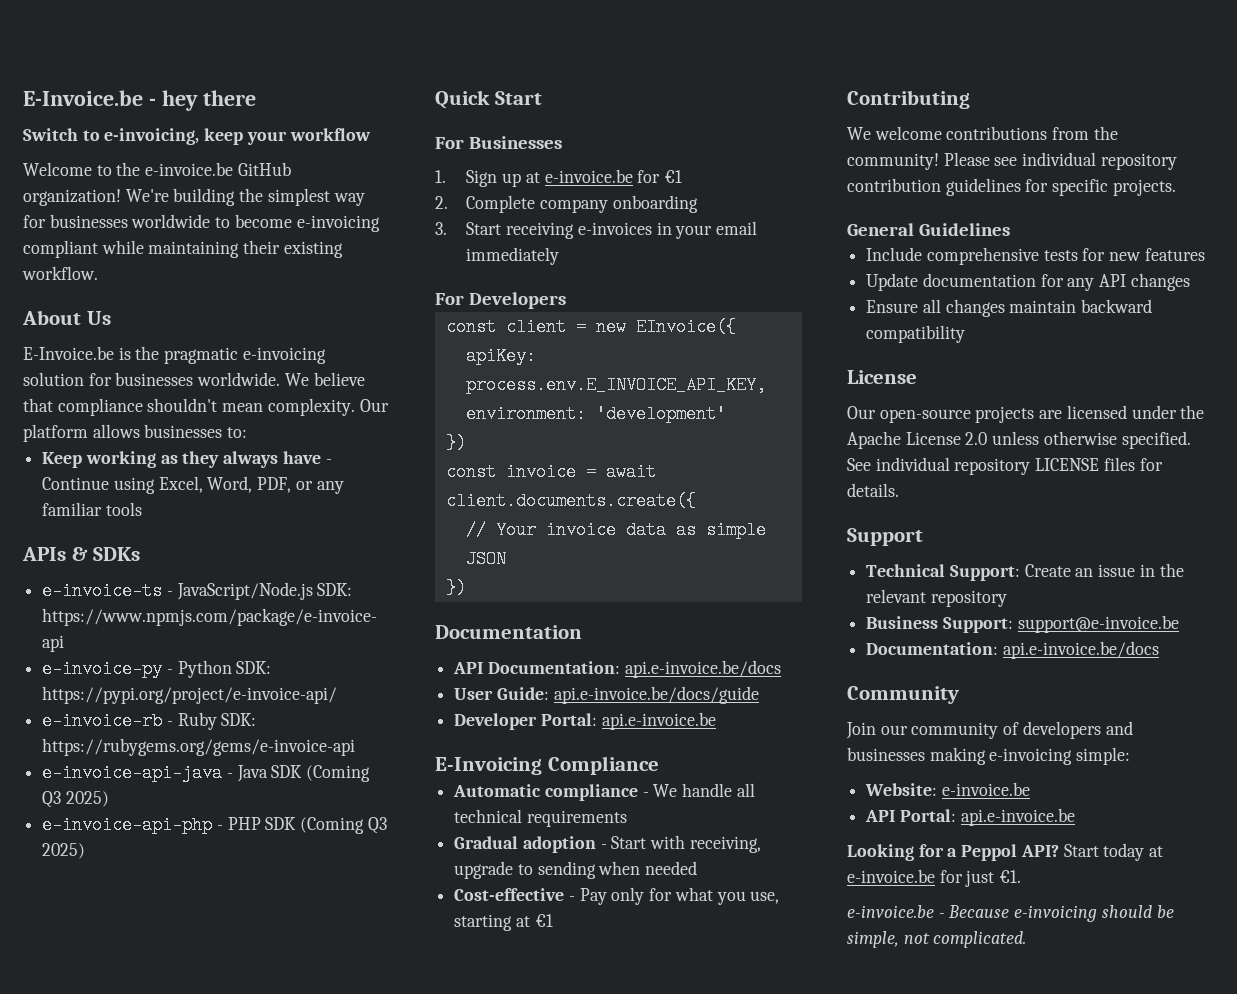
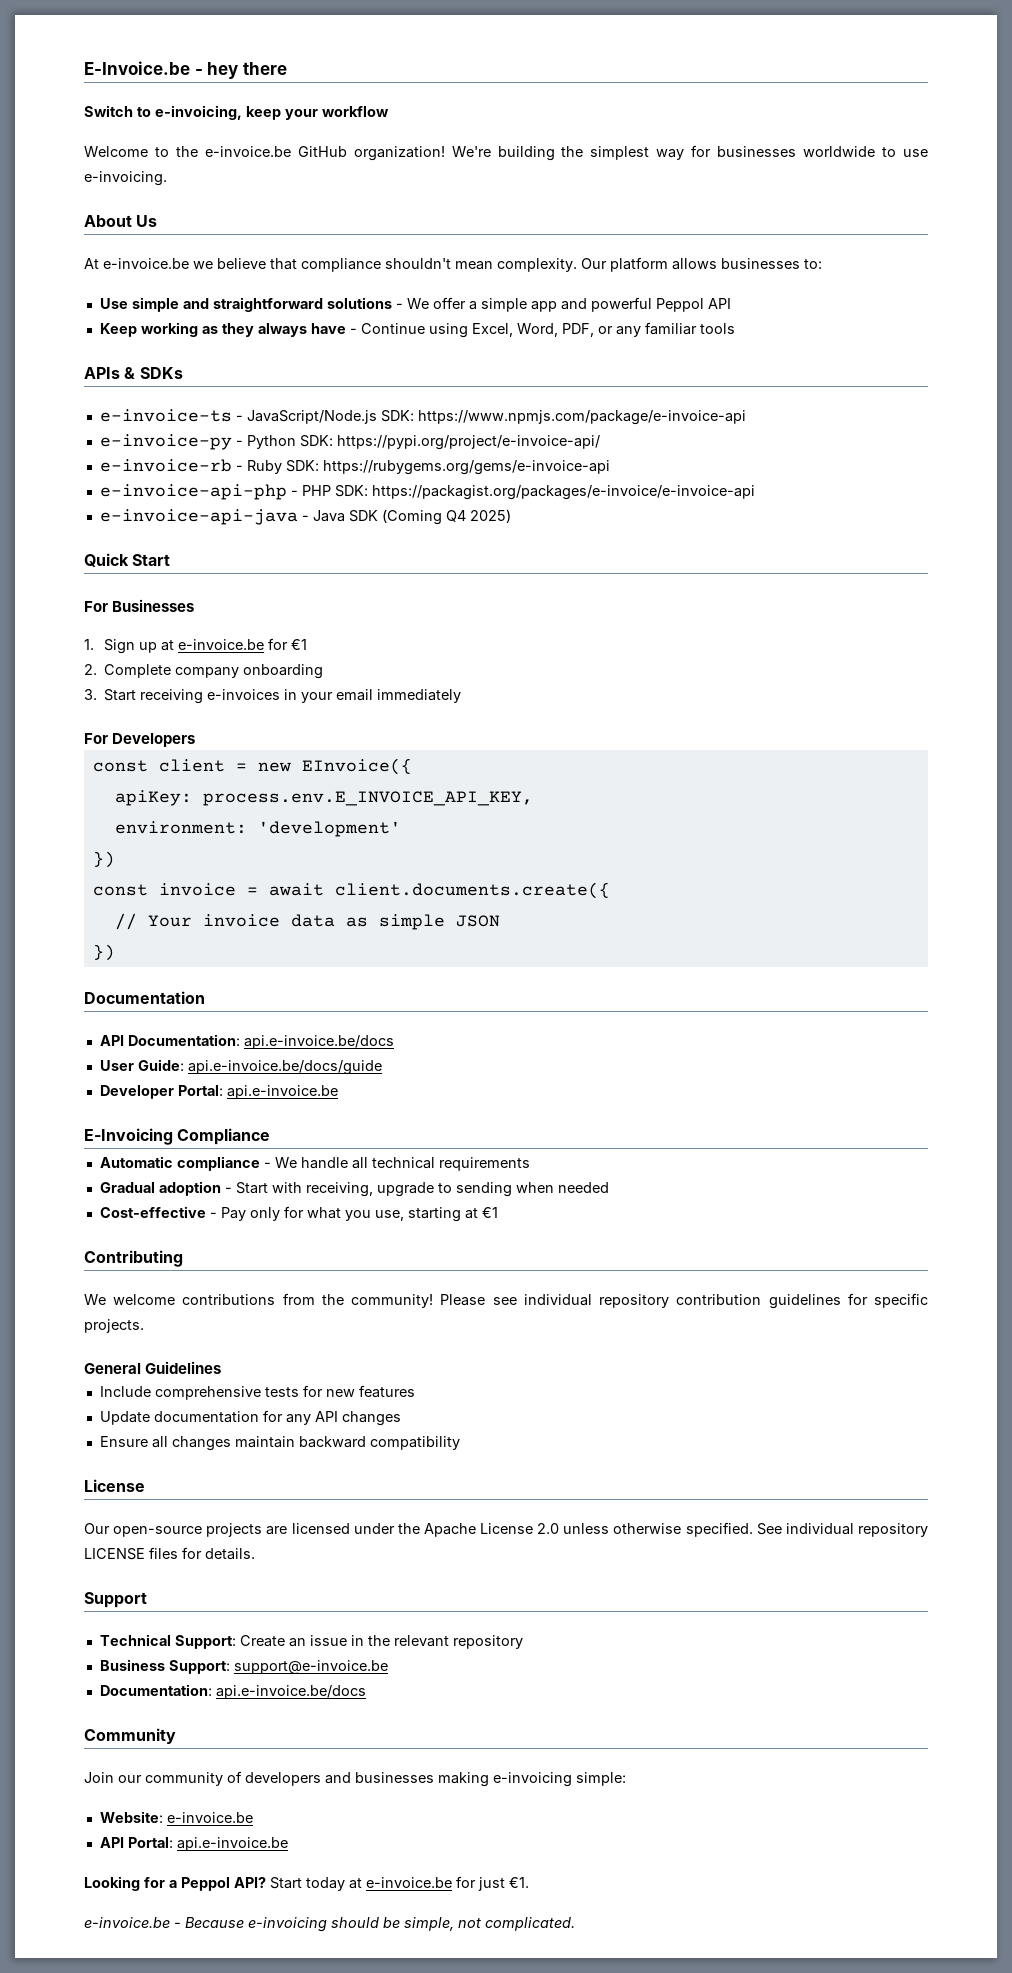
[234,214,380,232] [23,240,343,258] [22,266,98,280] [22,310,111,325] [23,346,326,364] [23,372,309,386] become e-invoicing compliant while maintaining their existing workflow. // About Us // E-Invoice.be is the pragmatic e-invoicing solution for businesses worldwide. We -> [902,149,928,157] [84,171,167,186] [84,215,158,227] [84,258,213,269] use e-invoicing. // About Us // At e-invoice.be we
(248, 432) none -> [99,297,731,312] // Use simple and straightforward solutions - We offer a simple app and powerful Peppol API
(356, 747) none -> [99,484,755,500] // e-invoice-api-php - PHP SDK: https://packagist.org/packages/e-invoice/e-invoice-api
[42,791,109,808] [42,816,387,834] Q3 2025) // e-invoice-api-php - PHP SDK (Coming Q3 -> [445,510,466,522] Q4

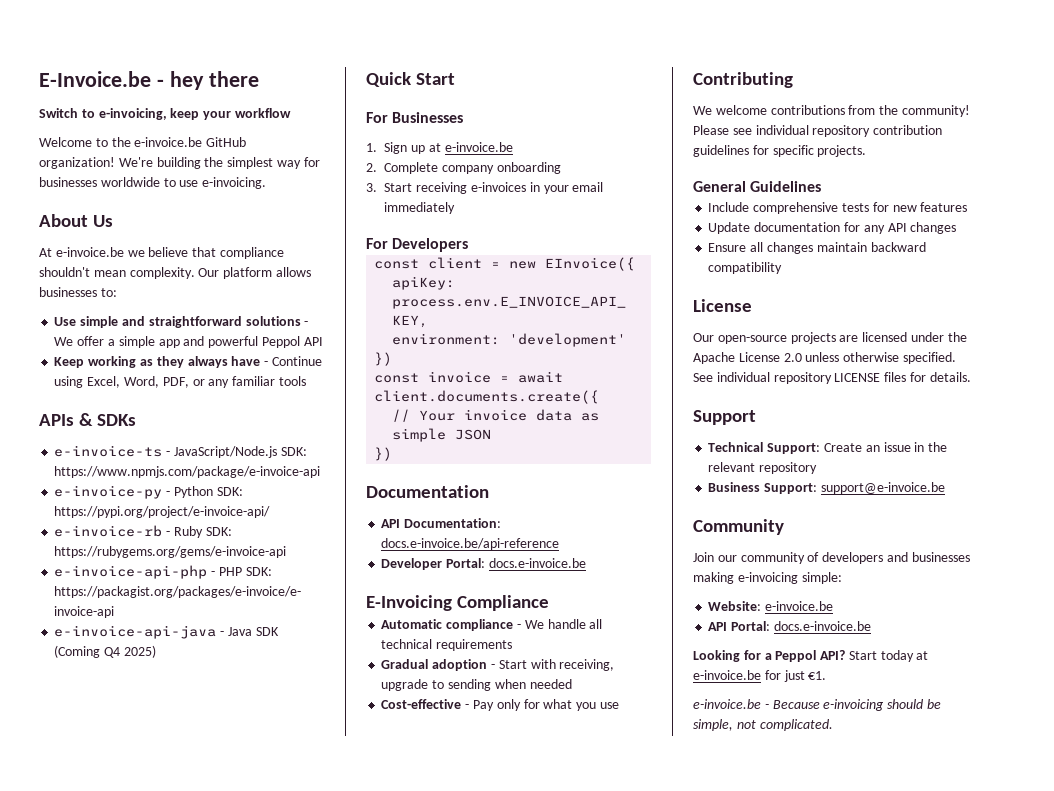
[268,638,308,650] for €1 -> (513, 147) none
[243,1035,394,1049] [99,1059,382,1075] api.e-invoice.be/docs // User Guide: api.e-invoice.be/docs/guide -> [381,538,560,550] docs.e-invoice.be/api-reference
[226,1085,338,1099] api.e-invoice.be -> [488,558,586,568] docs.e-invoice.be
[374,1207,498,1222] use, starting at €1 -> [599,702,619,709] use
[99,1684,366,1699] // Documentation: api.e-invoice.be/docs -> (945, 488) none
[176,1837,288,1851] api.e-invoice.be -> [773,621,871,631] docs.e-invoice.be

